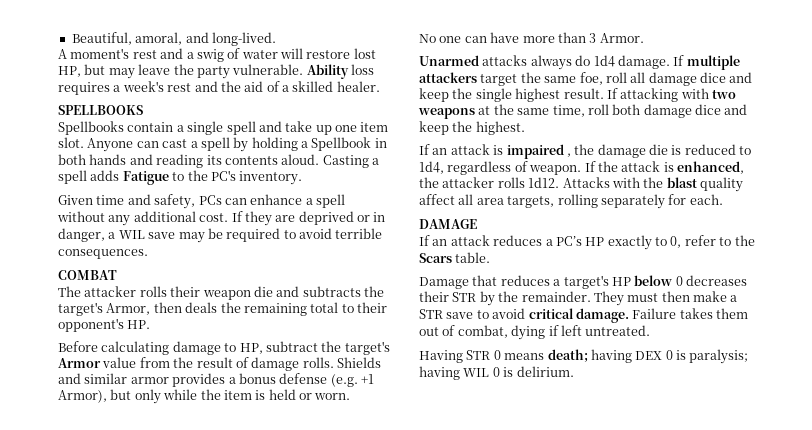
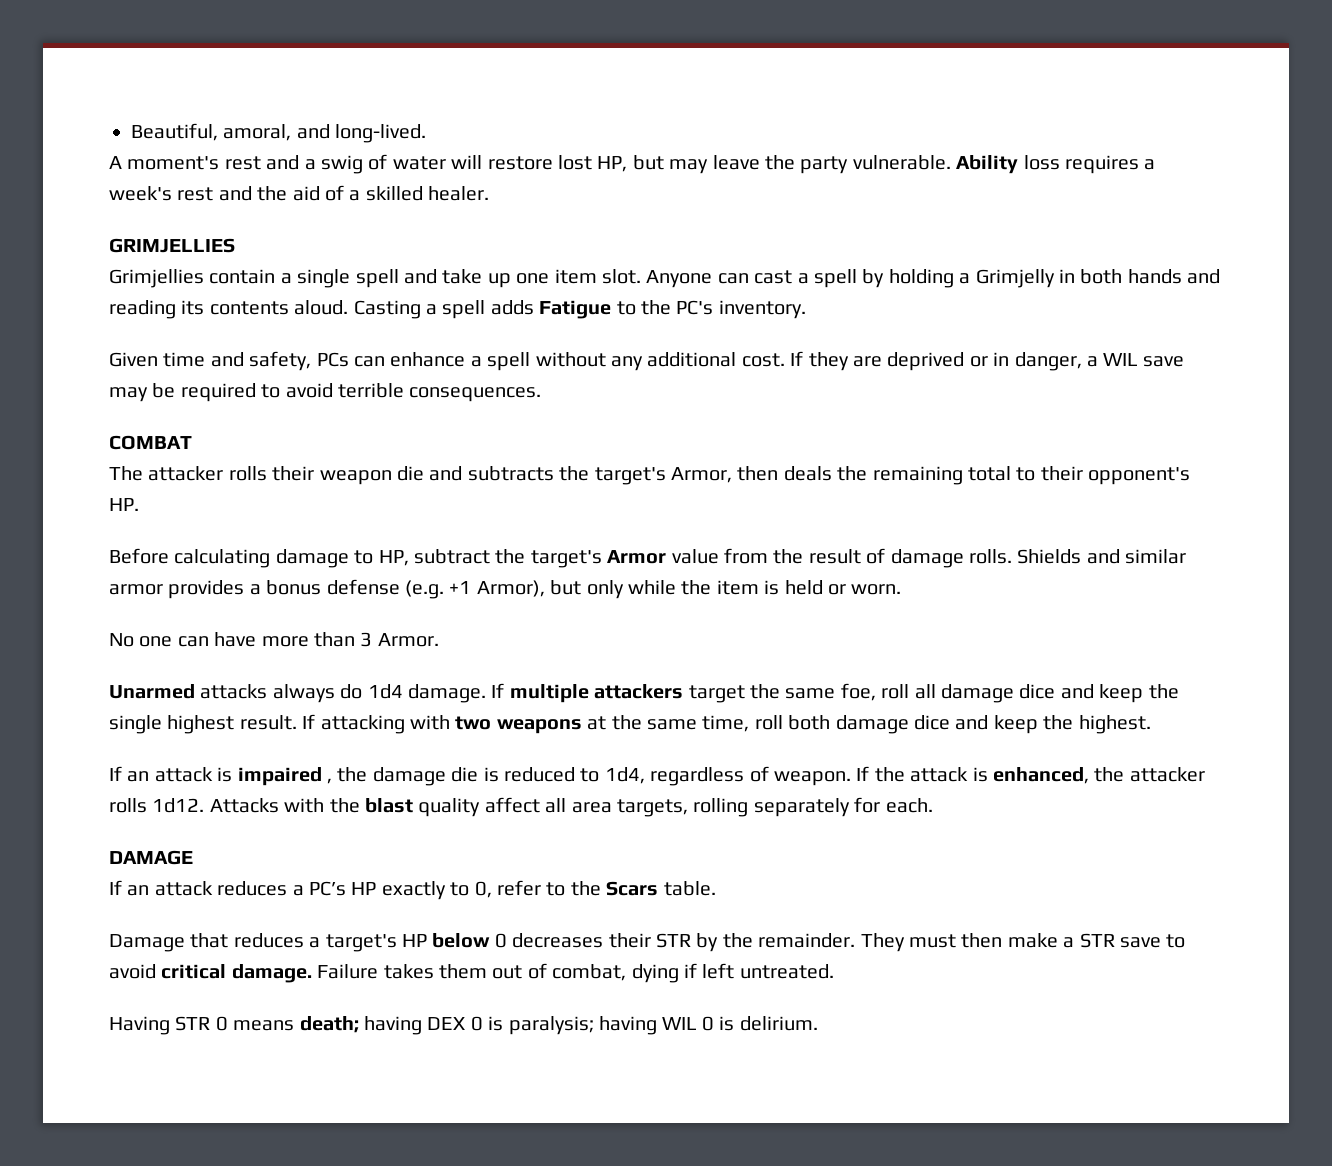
[58,105,143,115] [58,121,124,135] SPELLBOOKS // Spellbooks -> [109,238,235,253] [109,269,204,288] GRIMJELLIES // Grimjellies
[311,137,372,151] Spellbook -> [975,269,1055,288] Grimjelly

